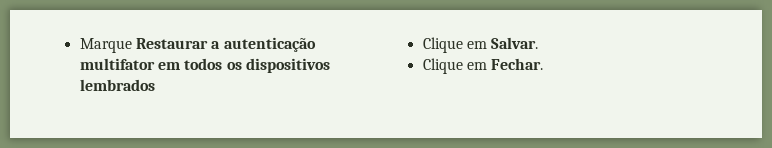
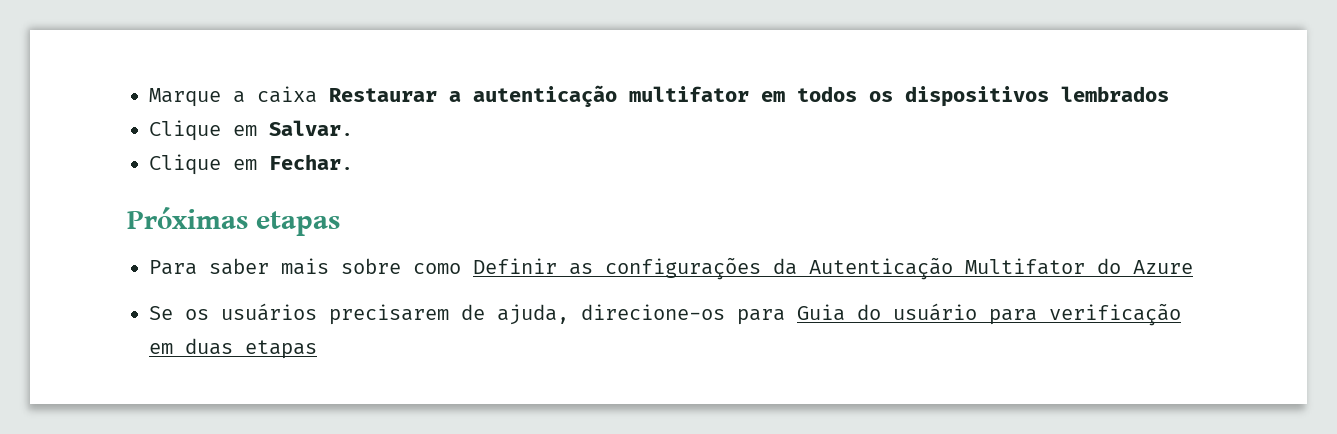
(132, 45) none -> [233,86,317,103] a caixa
(544, 64) none -> [127,207,340,236] [149,257,1193,280] [149,303,1181,326] [149,338,317,359] // Próximas etapas // Para saber mais sobre como Definir as configurações da Autenticação Multifator do Azure // Se os usuários precisarem de ajuda, direcione-os para Guia do usuário para verificação em duas etapas

